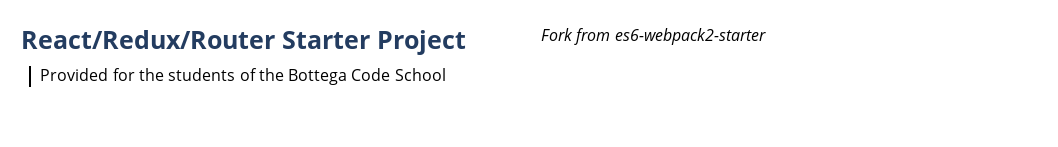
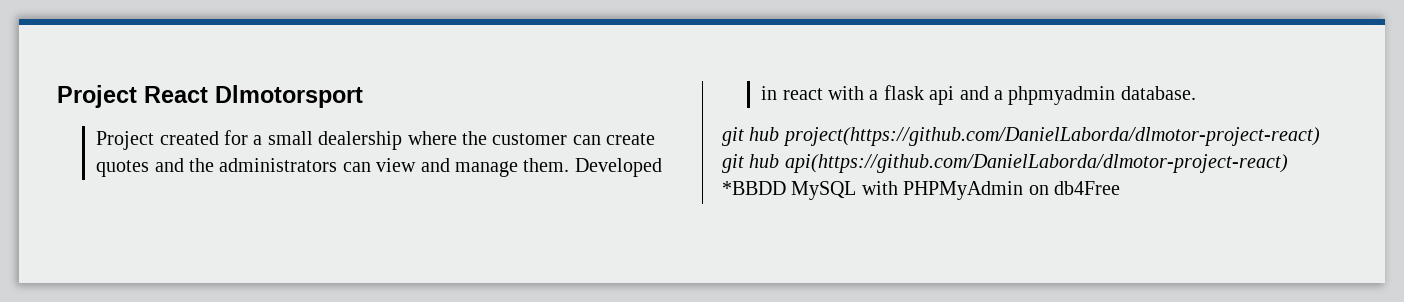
[21,30,466,55] [40,68,446,85] [541,28,766,45] React/Redux/Router Starter Project // Provided for the students of the Bottega Code School // Fork from es6-webpack2-starter -> [57,85,363,108] [96,130,656,150] [96,158,662,177] [761,85,1196,105] [722,127,1320,146] [722,154,1288,173] [722,181,1120,200] Project React Dlmotorsport // Project created for a small dealership where the customer can create quotes and the administrators can view and manage them. Developed in react with a flask api and a phpmyadmin database. // git hub project(https://github.com/DanielLaborda/dlmotor-project-react) git hub api(https://github.com/DanielLaborda/dlmotor-project-react) *BBDD MySQL with PHPMyAdmin on db4Free

